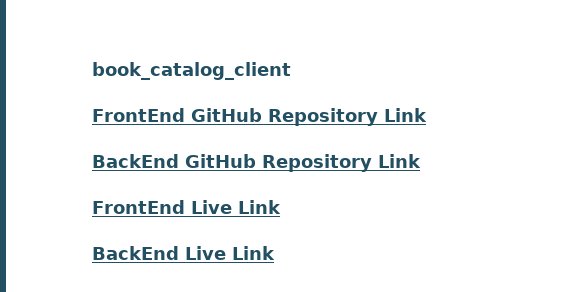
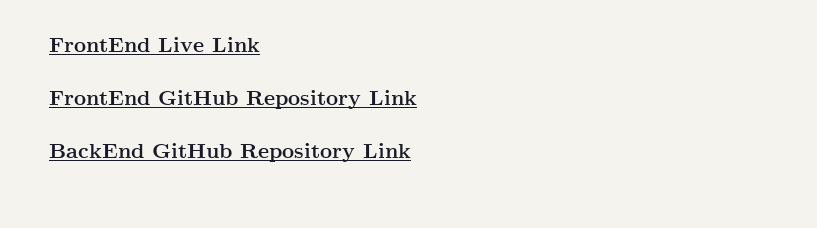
[92,62,291,80] book_catalog_client -> [49,37,260,52] FrontEnd Live Link
[92,200,281,214] [92,246,275,260] // FrontEnd Live Link // BackEnd Live Link -> (411, 150) none

